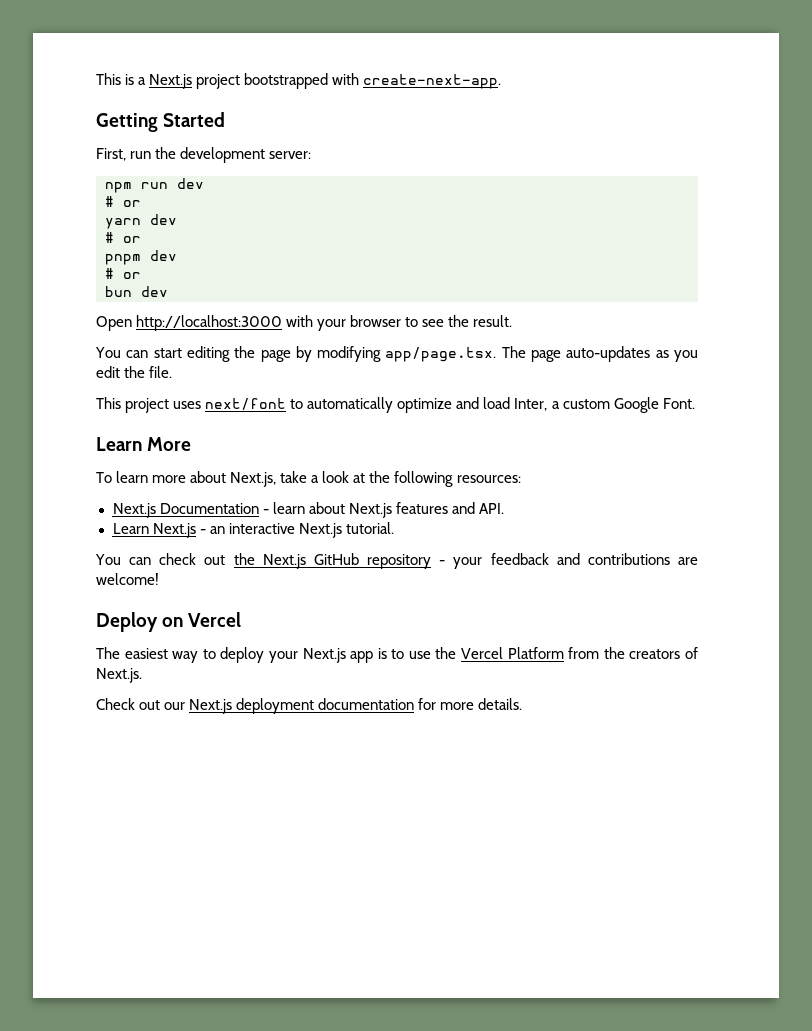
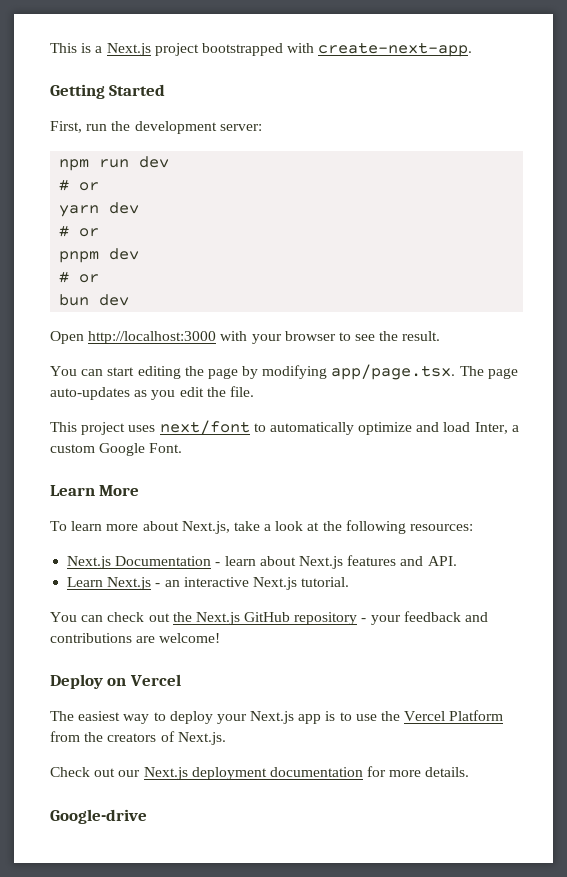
(523, 704) none -> [50,809,147,824] // Google-drive

